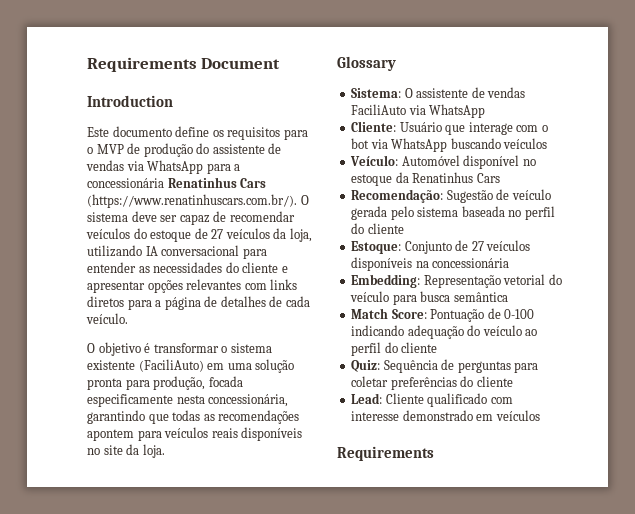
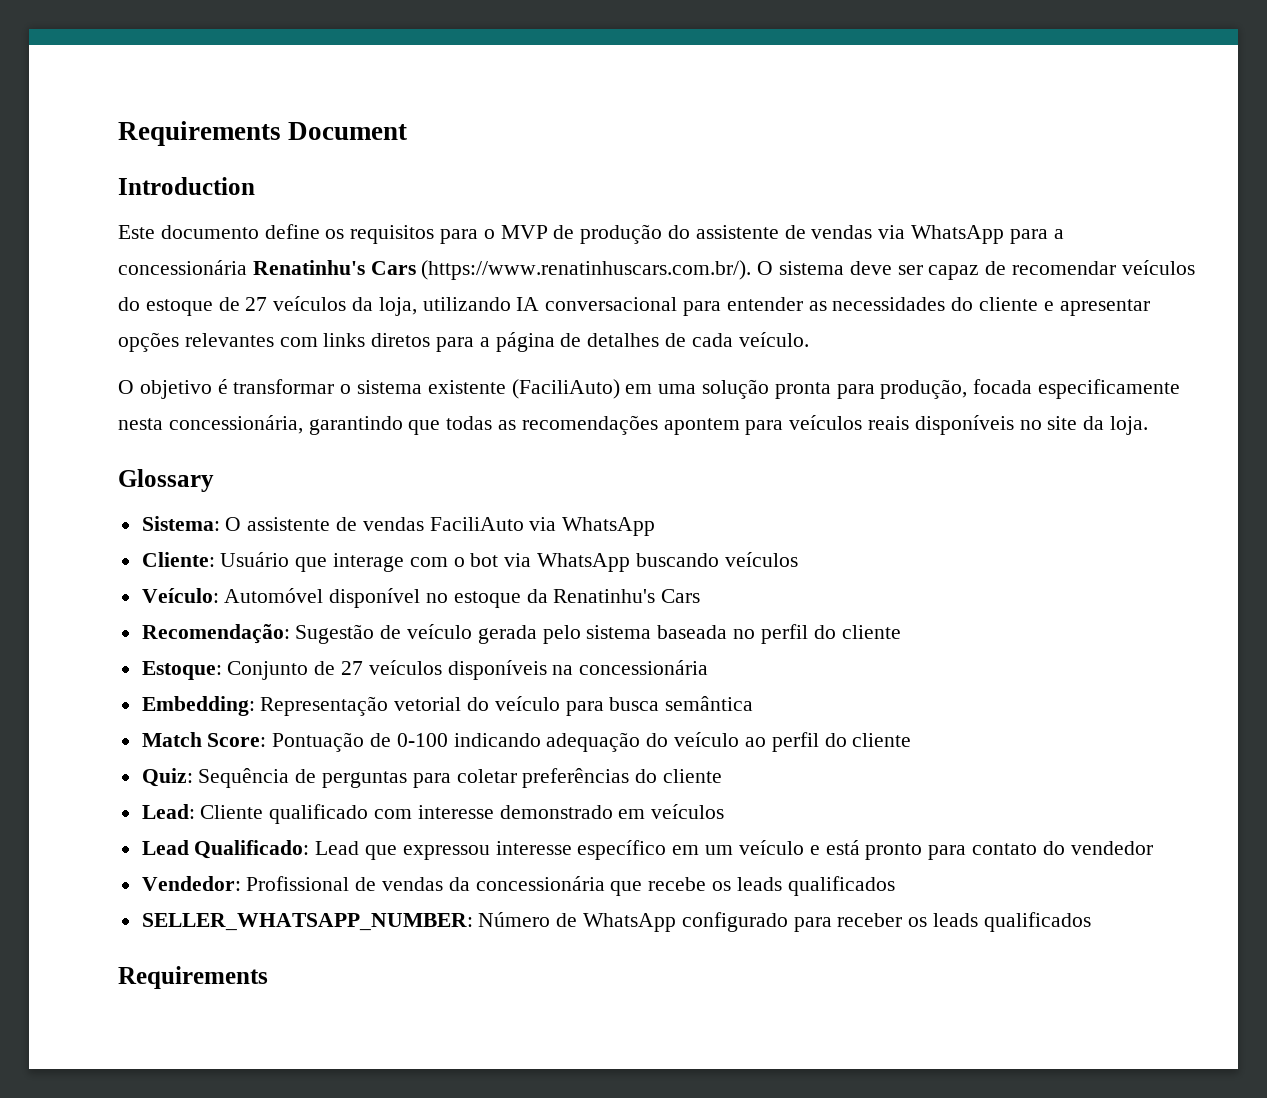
[167,177,237,188] Renatinhus -> [252,260,365,275] Renatinhu's
[412,172,474,183] Renatinhus -> [553,589,656,603] Renatinhu's
(540, 415) none -> [141,840,1153,860] [141,876,895,896] [141,912,1091,932] // Lead Qualificado: Lead que expressou interesse específico em um veículo e está pronto para contato do vendedor // Vendedor: Profissional de vendas da concessionária que recebe os leads qualificados // SELLER_WHATSAPP_NUMBER: Número de WhatsApp configurado para receber os leads qualificados

